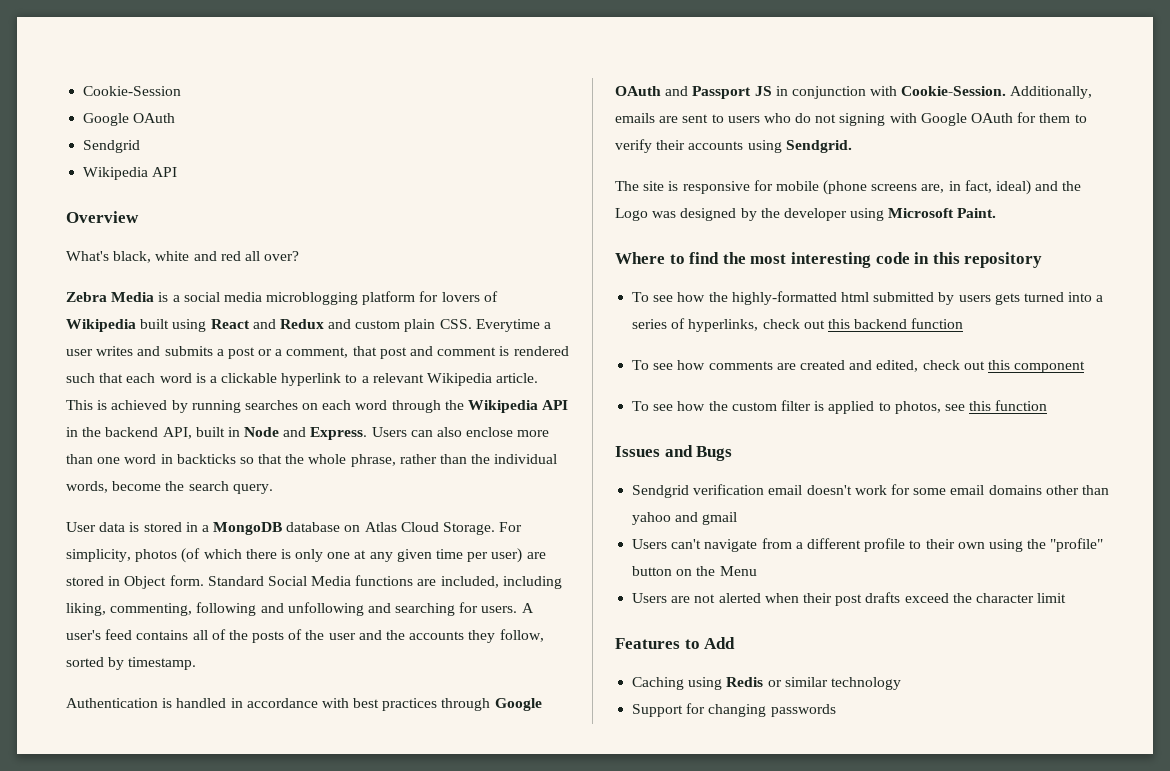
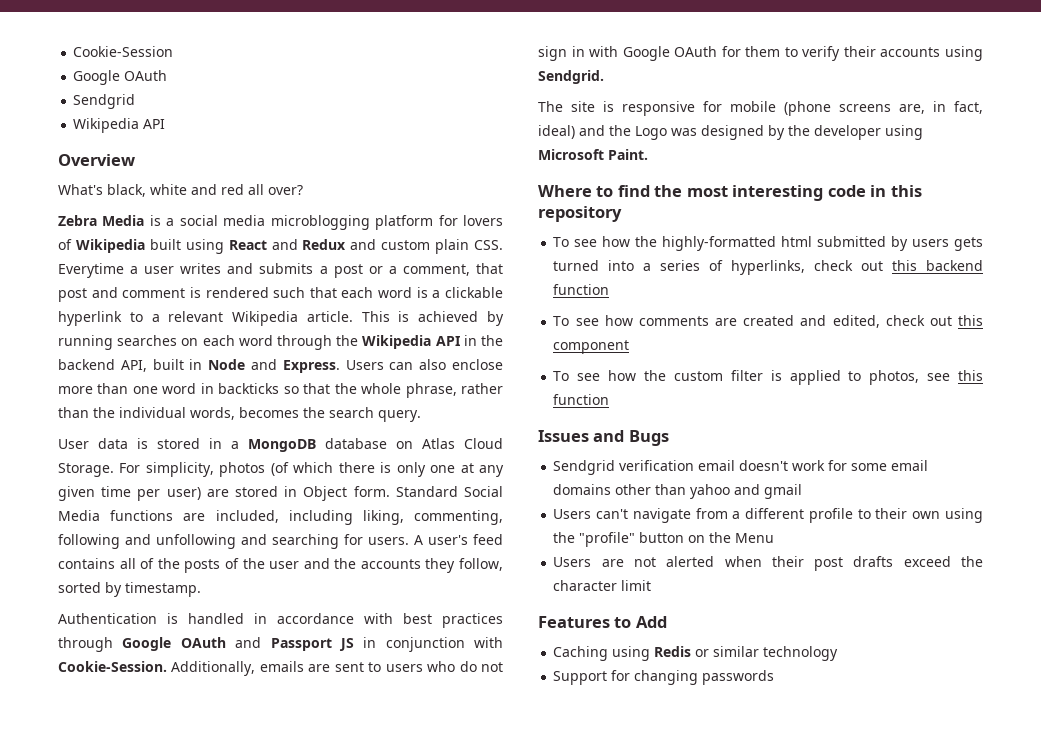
[112,481,162,491] become -> [239,407,299,418] becomes
[839,113,886,126] signing -> [538,46,585,61] sign in

